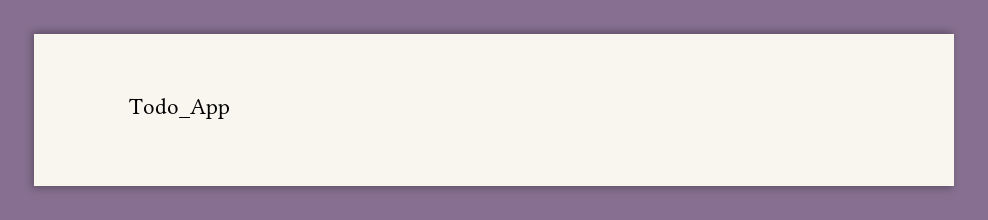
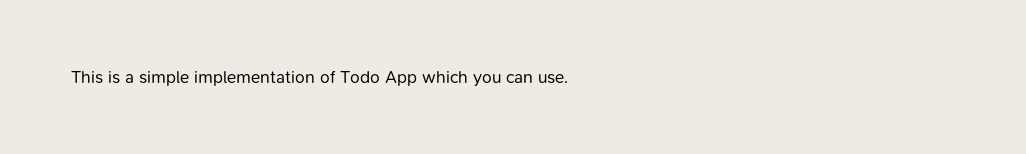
[129,98,230,119] Todo_App -> [71,70,568,87] This is a simple implementation of Todo App which you can use.

